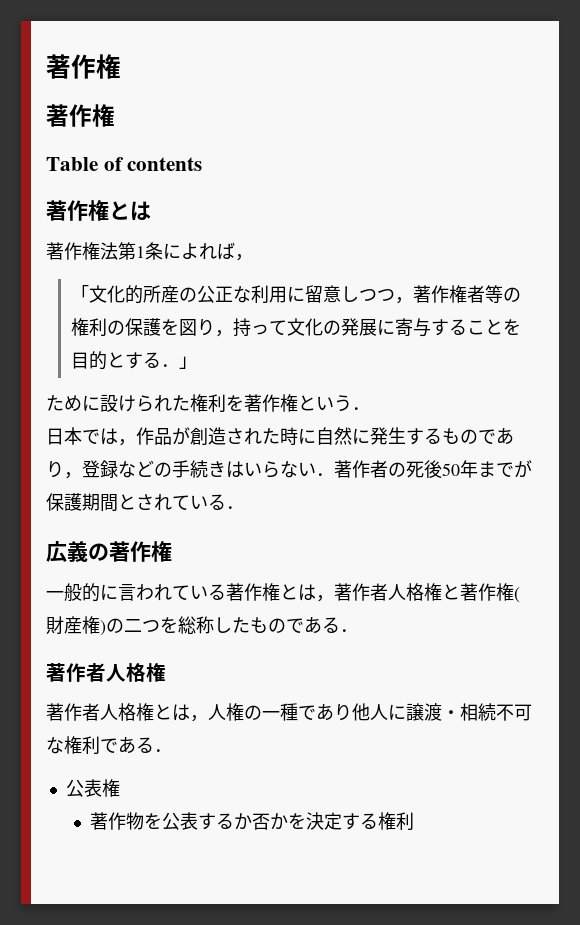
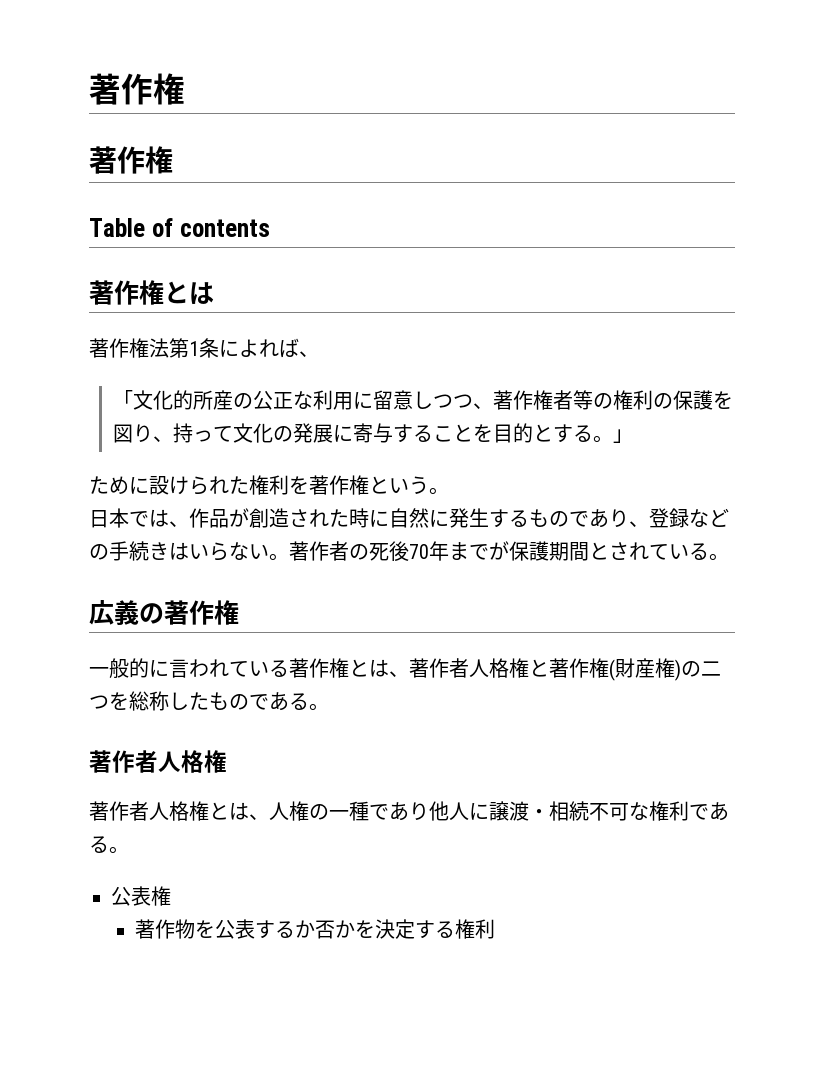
[235,254,253,261] ， -> [299,351,319,357] 、
[394,297,413,304] ， -> [473,403,494,409] 、
[214,330,233,337] ， -> [153,436,174,442] 、
[160,364,179,367] ． -> [593,435,614,443] 。
[352,407,370,410] ． -> [429,487,449,495] 。
[118,439,136,446] ， -> [169,521,189,527] 、
[64,472,82,479] ， -> [629,521,649,527] 、
[316,473,334,476] ． -> [269,553,289,561] 。
[442,463,460,476] 50 -> [409,544,429,559] 70
[226,506,244,509] ． -> [709,553,729,561] 。
[316,595,334,602] ， -> [389,671,409,677] 、
[340,629,358,632] ． -> [309,703,329,711] 。
[190,715,208,722] ， -> [249,814,269,820] 、
[154,749,172,752] ． -> [109,846,129,854] 。

